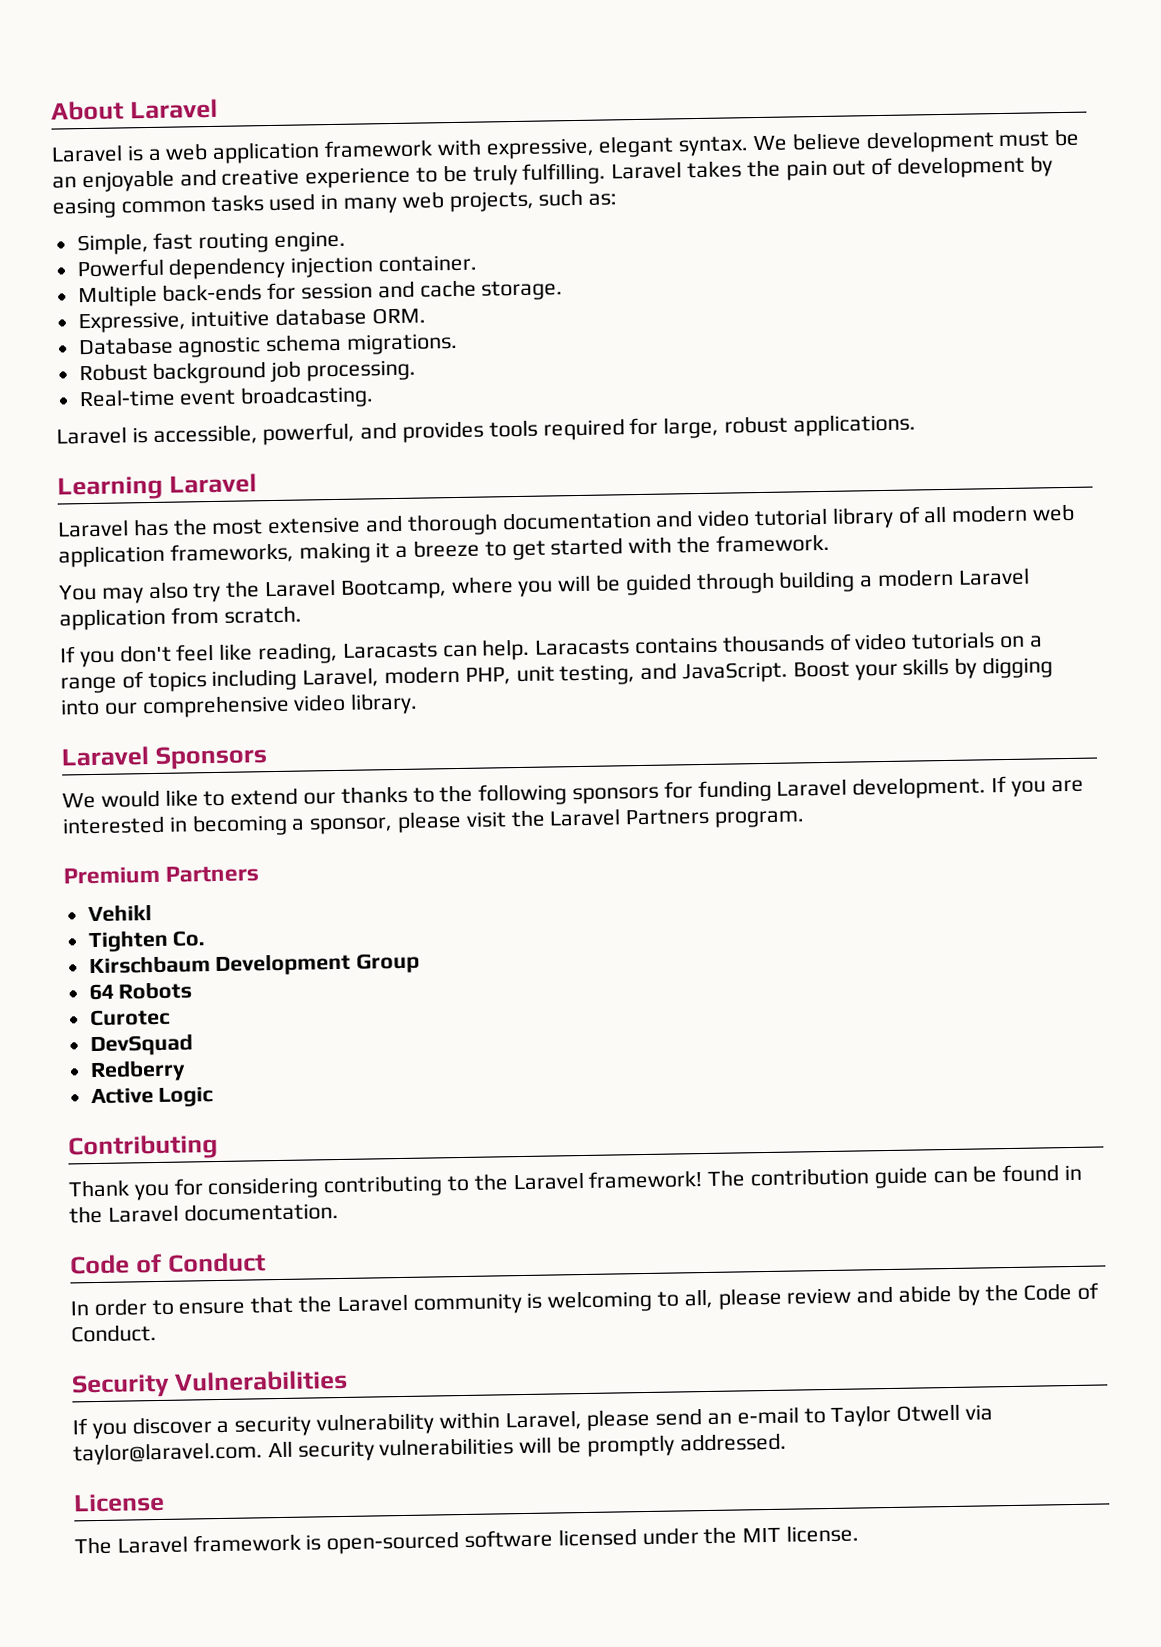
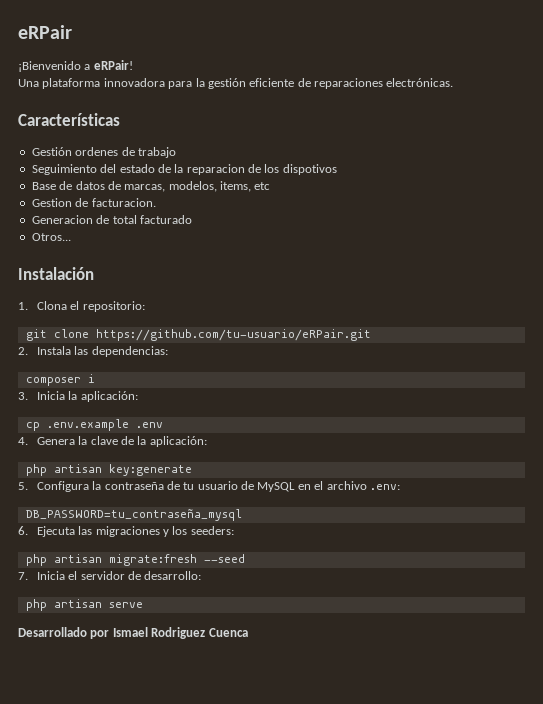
[51,98,218,121] [51,128,1080,164] [52,155,1053,193] [52,188,618,219] [76,230,347,256] [76,254,478,280] [77,279,564,308] [77,307,427,334] [77,332,459,358] [78,359,417,384] [78,385,375,409] [56,413,916,446] [57,473,257,501] [57,503,1076,538] [58,533,830,568] [59,567,1030,604] [59,605,302,631] [60,631,1043,668] [60,656,1054,694] [60,692,419,719] [61,745,268,770] [62,775,1084,809] [62,808,806,837] [63,865,260,885] [87,904,152,923] [87,929,206,953] [88,952,421,977] [88,981,193,1001] [88,1008,170,1027] [89,1033,193,1057] [89,1059,186,1083] [90,1086,214,1107] [68,1134,218,1161] [68,1164,1083,1201] [69,1202,339,1224] [70,1252,266,1275] [70,1282,1100,1317] [71,1324,157,1343] [71,1369,348,1399] [72,1403,994,1440] [73,1432,787,1466] [73,1492,165,1513] [74,1524,860,1555] About Laravel // Laravel is a web application framework with expressive, elegant syntax. We believe development must be an enjoyable and creative experience to be truly fulfilling. Laravel takes the pain out of development by easing common tasks used in many web projects, such as: // Simple, fast routing engine. // Powerful dependency injection container. // Multiple back-ends for session and cache storage. // Expressive, intuitive database ORM. // Database agnostic schema migrations. // Robust background job processing. // Real-time event broadcasting. // Laravel is accessible, powerful, and provides tools required for large, robust applications. // Learning Laravel // Laravel has the most extensive and thorough documentation and video tutorial library of all modern web application frameworks, making it a breeze to get started with the framework. // You may also try the Laravel Bootcamp, where you will be guided through building a modern Laravel application from scratch. // If you don't feel like reading, Laracasts can help. Laracasts contains thousands of video tutorials on a range of topics including Laravel, modern PHP, unit testing, and JavaScript. Boost your skills by digging into our comprehensive video library. // Laravel Sponsors // We would like to extend our thanks to the following sponsors for funding Laravel development. If you are interested in becoming a sponsor, please visit the Laravel Partners program. // Premium Partners // Vehikl // Tighten Co. // Kirschbaum Development Group // 64 Robots // Curotec // DevSquad // Redberry // Active Logic // Contributing // Thank you for considering contributing to the Laravel framework! The contribution guide can be found in the Laravel documentation. // Code of Conduct // In order to ensure that the Laravel community is welcoming to all, please review and abide by the Code of Conduct. // Security Vulnerabilities // If you discover a security vulnerability within Laravel, please send an e-mail to Taylor Otwell via taylor@laravel.com. All security vulnerabilities will be promptly addressed. // License // The Laravel framework is open-sourced software licensed under the MIT license. -> [18,25,72,39] [18,60,133,72] [18,78,454,89] [18,113,120,126] [31,147,176,158] [31,164,337,175] [31,181,271,192] [31,198,156,207] [31,215,192,224] [31,233,71,241] [18,267,94,280] [18,301,145,312] [25,329,371,341] [18,346,168,357] [25,374,95,386] [18,391,138,402] [25,419,163,431] [18,436,207,447] [25,464,192,476] [18,481,400,492] [25,509,242,521] [18,526,234,537] [25,554,245,566] [18,571,202,580] [25,599,143,611] [18,627,248,639] eRPair // ¡Bienvenido a eRPair! // Una plataforma innovadora para la gestión eficiente de reparaciones electrónicas. // Características // Gestión ordenes de trabajo // Seguimiento del estado de la reparacion de los dispotivos // Base de datos de marcas, modelos, items, etc // Gestion de facturacion. // Generacion de total facturado // Otros... // Instalación // 1. Clona el repositorio: // git clone https://github.com/tu-usuario/eRPair.git // 2. Instala las dependencias: // composer i // 3. Inicia la aplicación: // cp .env.example .env // 4. Genera la clave de la aplicación: // php artisan key:generate // 5. Configura la contraseña de tu usuario de MySQL en el archivo .env: // DB_PASSWORD=tu_contraseña_mysql // 6. Ejecuta las migraciones y los seeders: // php artisan migrate:fresh --seed // 7. Inicia el servidor de desarrollo: // php artisan serve // Desarrollado por Ismael Rodriguez Cuenca

